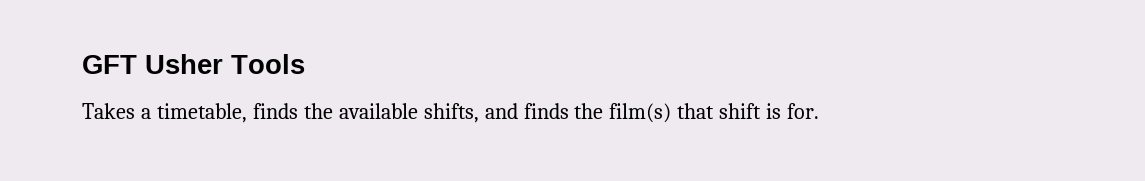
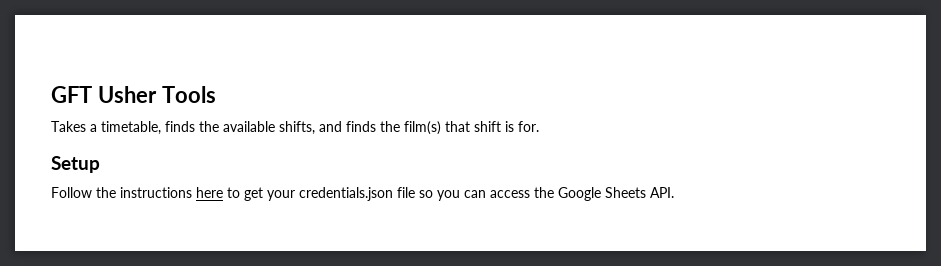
(820, 111) none -> [51,156,100,173] [51,187,674,201] // Setup // Follow the instructions here to get your credentials.json file so you can access the Google Sheets API.

